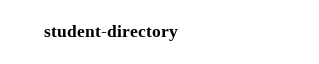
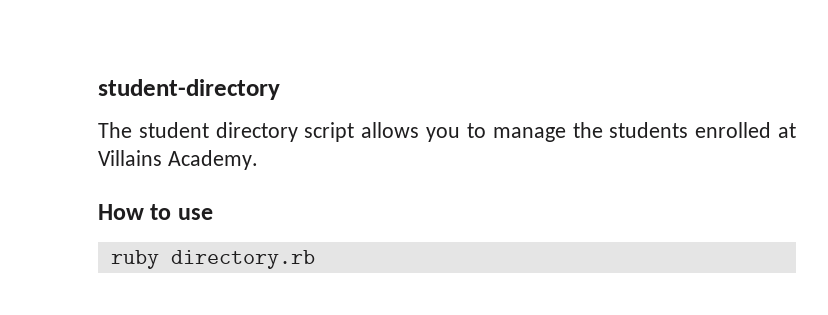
(178, 33) none -> [98,122,796,142] [98,150,258,170] [98,204,213,220] [110,250,315,269] // The student directory script allows you to manage the students enrolled at Villains Academy. // How to use // ruby directory.rb

